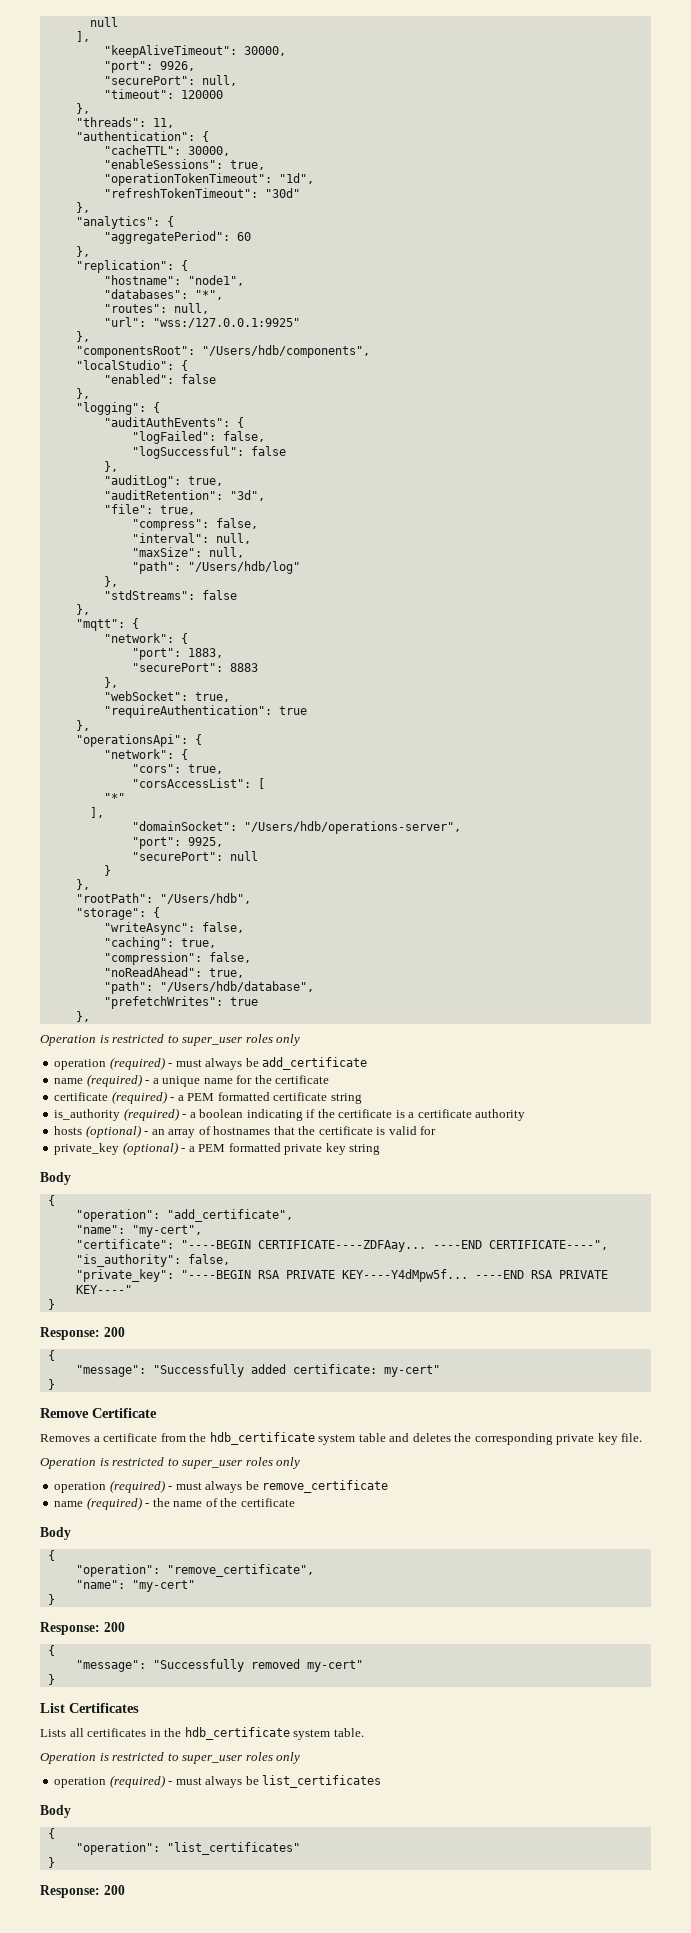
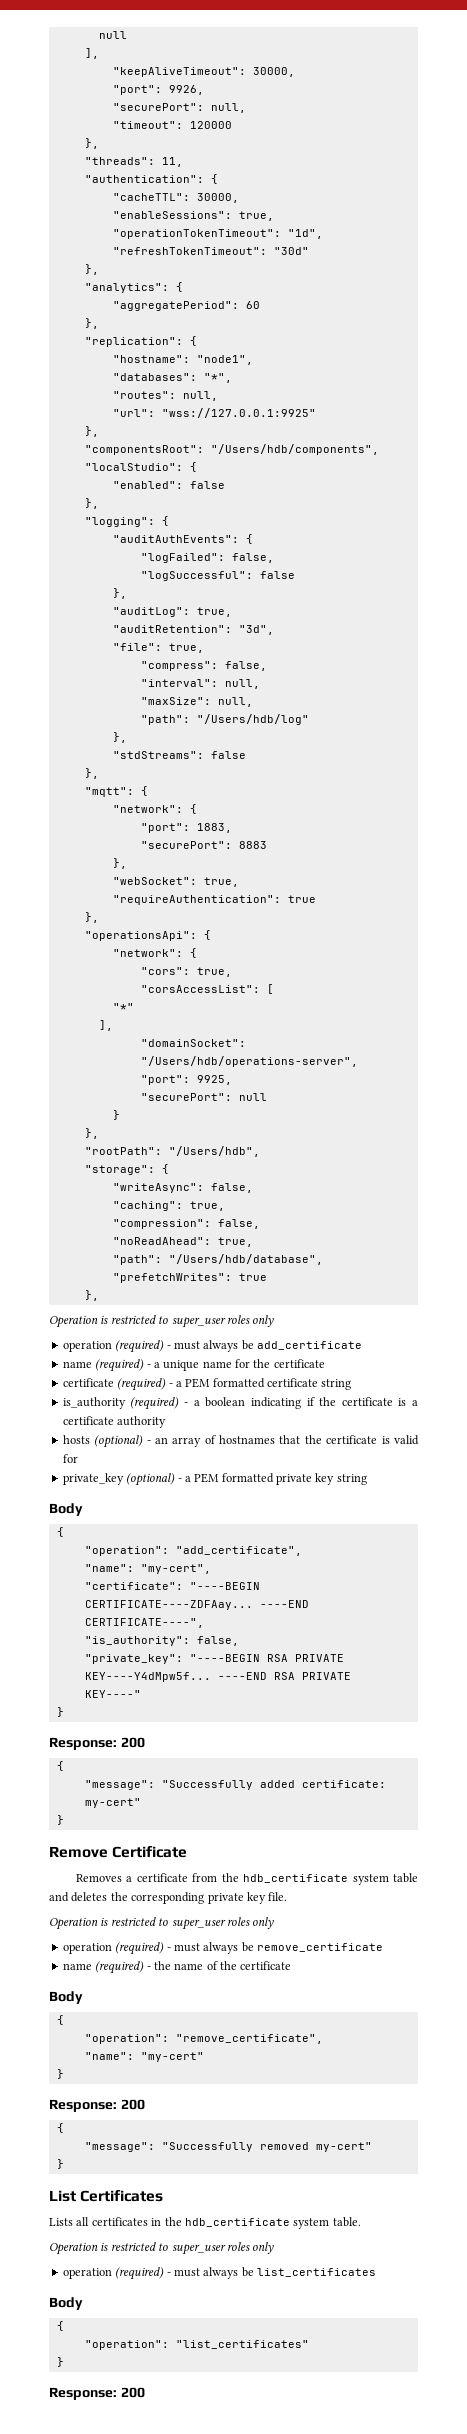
[152,318,300,328] "wss:/127.0.0.1:9925" -> [161,408,316,418] "wss://127.0.0.1:9925"

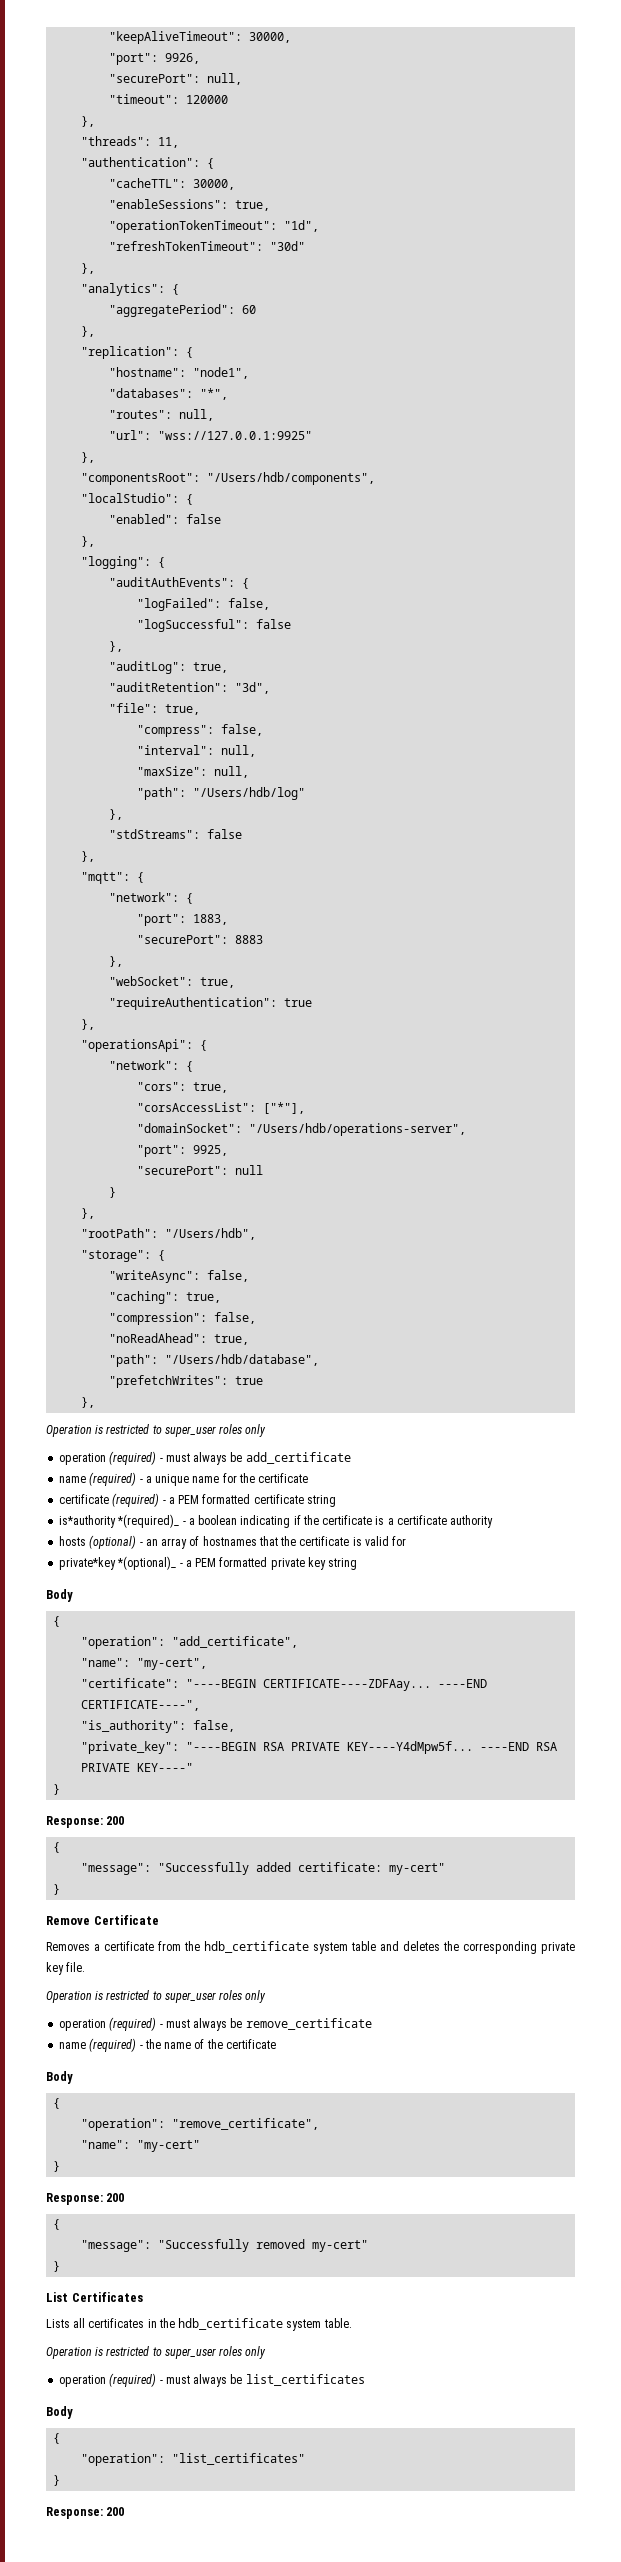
[98,31,127,39] [84,48,99,59] null // ], // -> (109, 37) none
[266,984,274,994] [112,1003,134,1011] [98,1020,113,1031] [ // "*" // ], -> [263,1102,306,1114] ["*"],
[62,1397,180,1410] is_authority (required) -> [59,1514,180,1528] is*authority *(required)_
[62,1473,176,1486] private_key (optional) -> [59,1556,177,1570] private*key *(optional)_

